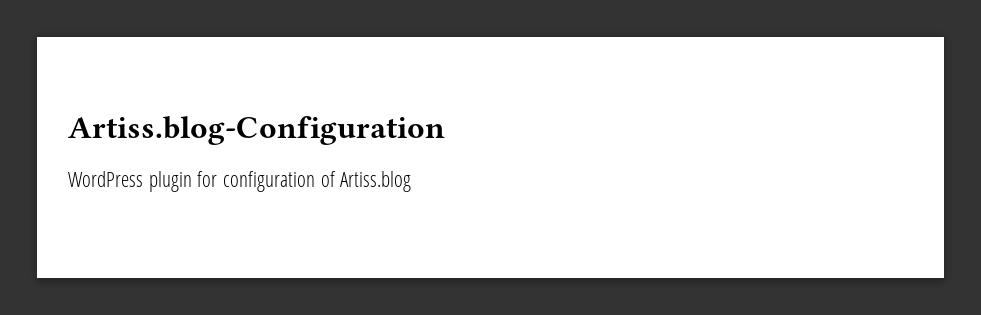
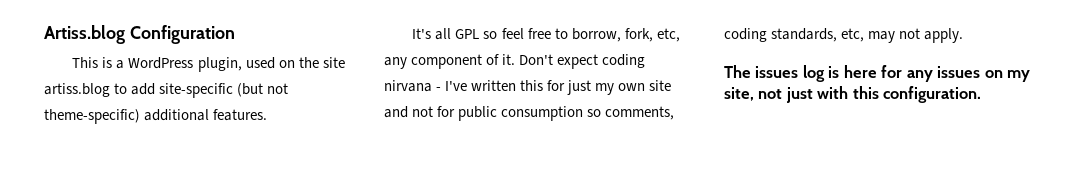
[68,116,445,145] [68,171,412,192] Artiss.blog-Configuration // WordPress plugin for configuration of Artiss.blog -> [44,25,235,44] [72,57,345,72] [44,83,289,98] [44,109,268,124] [412,28,680,42] [384,54,646,69] [384,80,672,95] [384,106,675,121] [724,28,964,43] [724,65,1031,82] [724,86,982,103] Artiss.blog Configuration // This is a WordPress plugin, used on the site artiss.blog to add site-specific (but not theme-specific) additional features. // It's all GPL so feel free to borrow, fork, etc, any component of it. Don't expect coding nirvana - I've written this for just my own site and not for public consumption so comments, coding standards, etc, may not apply. // The issues log is here for any issues on my site, not just with this configuration.

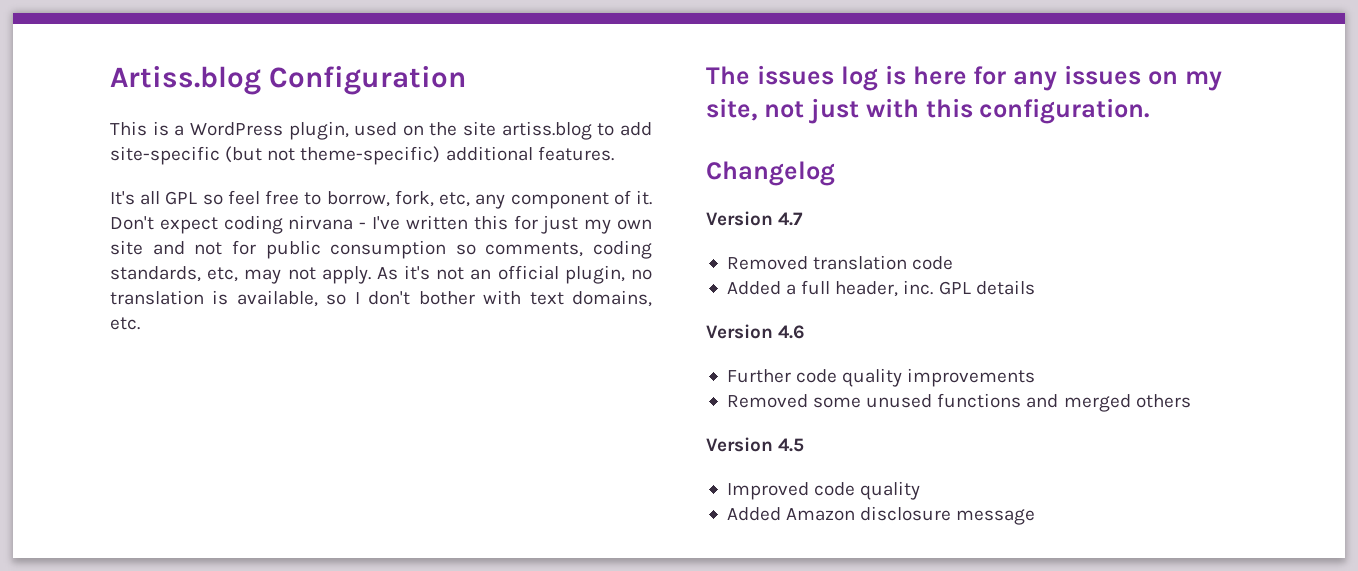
(964, 35) none -> [376,265,652,284] [110,290,653,307] [110,317,140,330] As it's not an official plugin, no translation is available, so I don't bother with text domains, etc.
(982, 94) none -> [706,161,835,186] [706,211,804,226] [726,255,954,270] [726,280,1035,297] [706,324,806,339] [726,368,1036,387] [726,393,1191,412] [706,437,805,452] [726,481,921,500] [726,506,1036,525] // Changelog // Version 4.7 // Removed translation code // Added a full header, inc. GPL details // Version 4.6 // Further code quality improvements // Removed some unused functions and merged others // Version 4.5 // Improved code quality // Added Amazon disclosure message

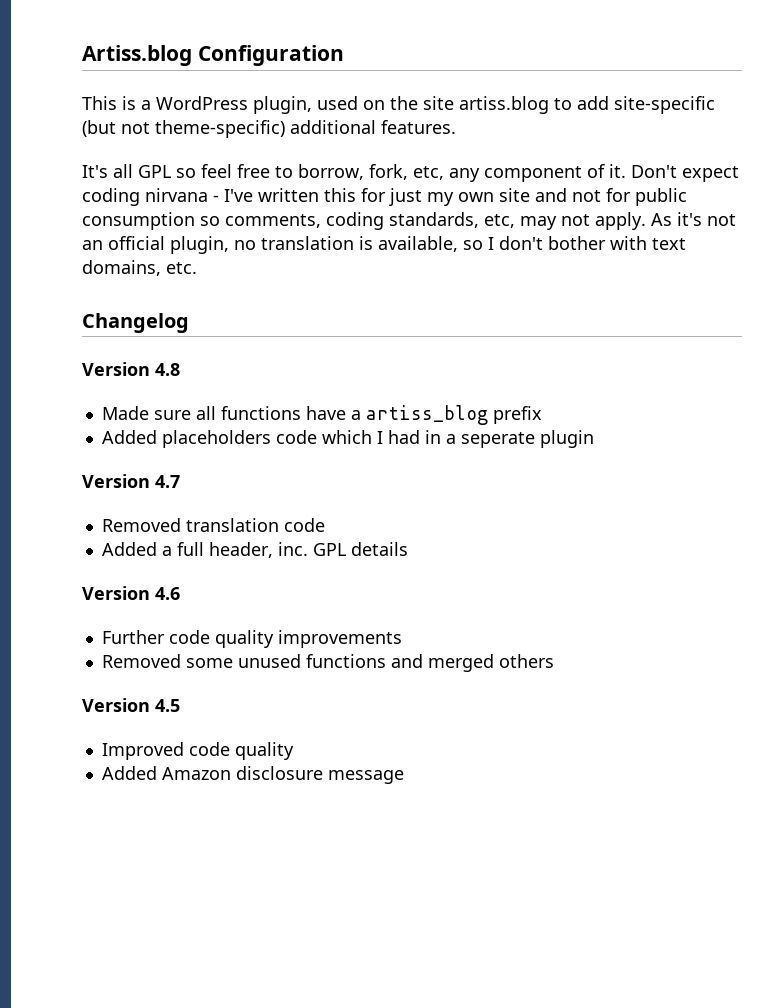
[706,65,1222,91] [706,98,1150,124] [706,161,835,186] The issues log is here for any issues on my site, not just with this configuration. // Changelog -> [82,313,189,333] [82,362,180,376] [101,405,542,425] [101,430,594,448] Changelog // Version 4.8 // Made sure all functions have a artiss_blog prefix // Added placeholders code which I had in a seperate plugin

